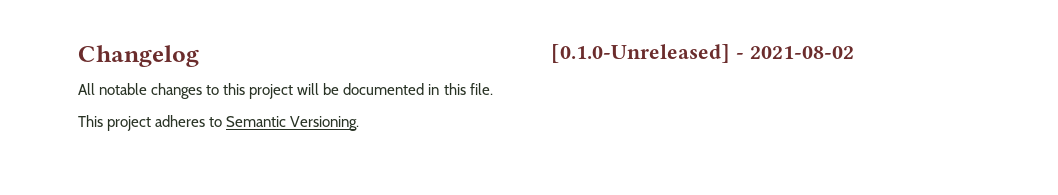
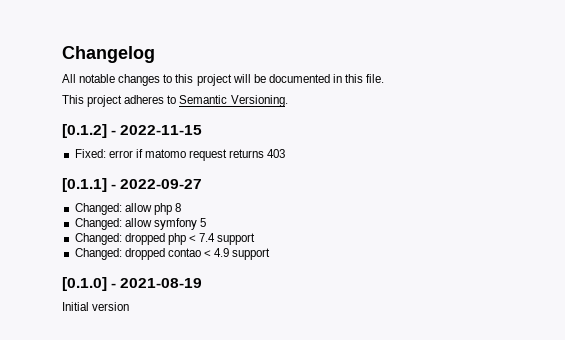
[551,44,854,63] [0.1.0-Unreleased] - 2021-08-02 -> [62,124,203,138] [74,149,286,161] [62,178,203,192] [74,203,181,215] [74,218,206,230] [74,233,256,245] [74,248,271,260] [62,277,203,291] [62,302,130,311] [0.1.2] - 2022-11-15 // Fixed: error if matomo request returns 403 // [0.1.1] - 2022-09-27 // Changed: allow php 8 // Changed: allow symfony 5 // Changed: dropped php < 7.4 support // Changed: dropped contao < 4.9 support // [0.1.0] - 2021-08-19 // Initial version

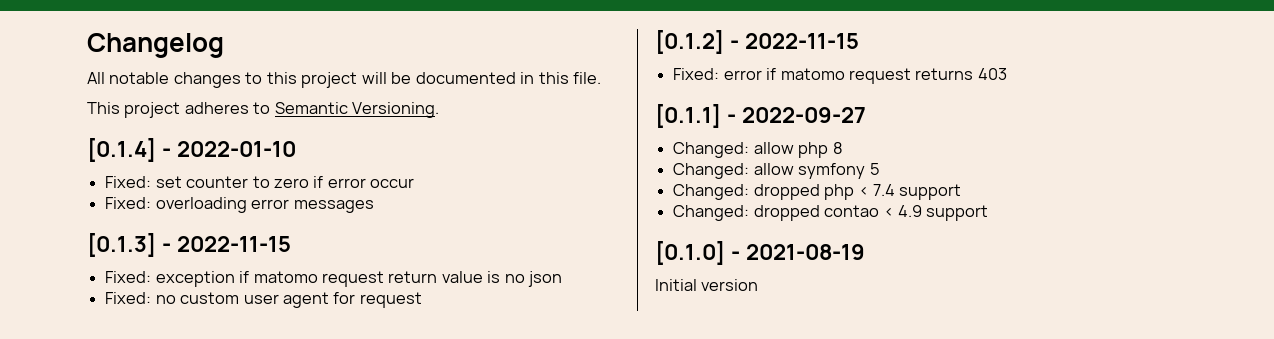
(288, 101) none -> [87,138,296,162] [105,176,415,188] [105,197,374,213] [87,233,291,257] [105,271,563,287] [105,292,422,308] // [0.1.4] - 2022-01-10 // Fixed: set counter to zero if error occur // Fixed: overloading error messages // [0.1.3] - 2022-11-15 // Fixed: exception if matomo request return value is no json // Fixed: no custom user agent for request

